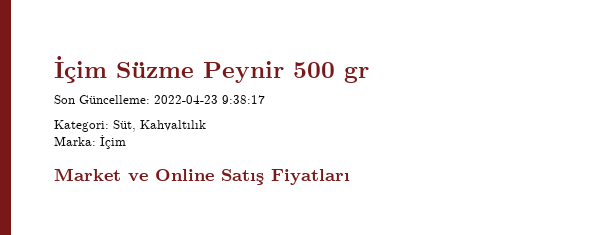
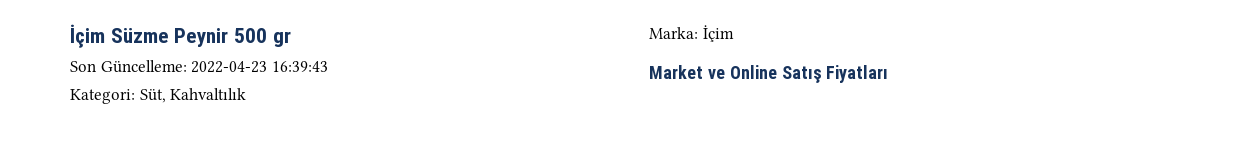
[222,95,265,104] 9:38:17 -> [271,61,328,72] 16:39:43

